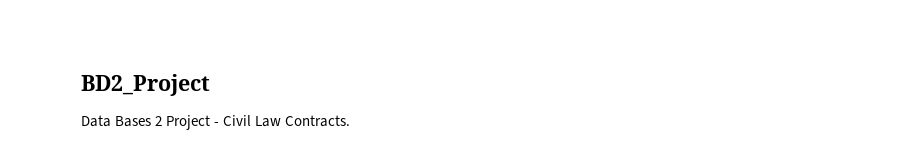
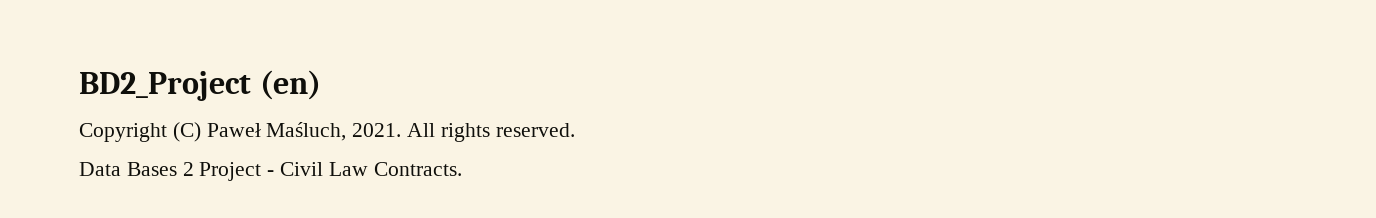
(210, 85) none -> [259,70,321,100] [79,122,575,142] (en) // Copyright (C) Paweł Maśluch, 2021. All rights reserved.

